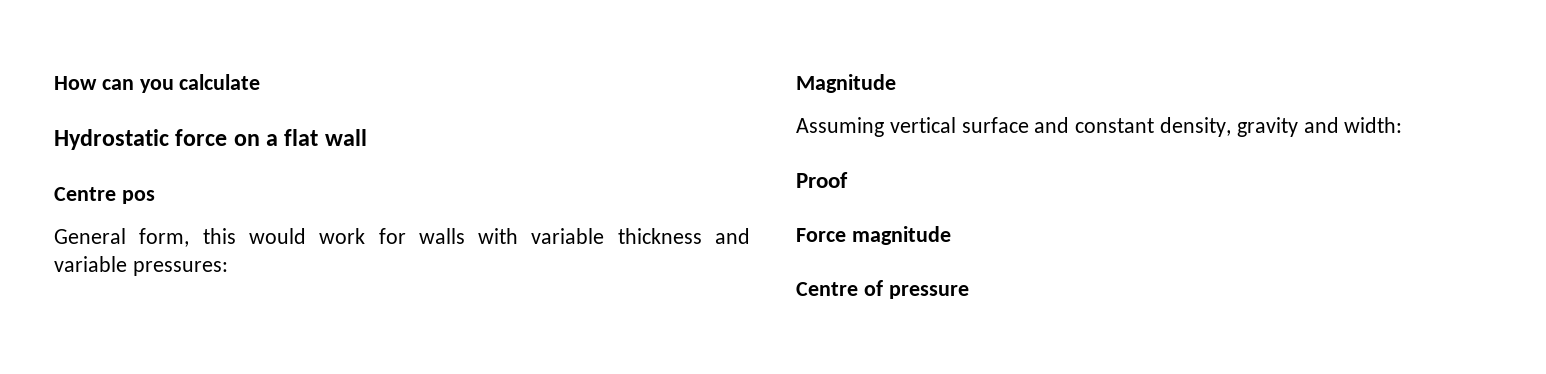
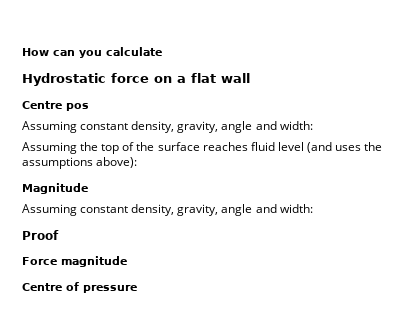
[54,228,750,247] [54,256,228,276] [796,74,896,93] [796,117,1298,137] General form, this would work for walls with variable thickness and variable pressures: // Magnitude // Assuming vertical surface and constant density, gravity -> [22,121,313,133] [22,142,383,154] [22,157,138,169] [22,183,88,194] [22,204,253,216] Assuming constant density, gravity, angle and width: // Assuming the top of the surface reaches fluid level (and uses the assumptions above): // Magnitude // Assuming constant density, gravity, angle

